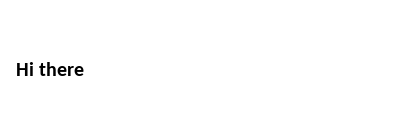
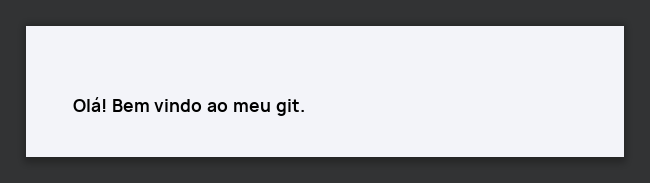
[16,62,85,76] Hi there -> [73,97,305,116] Olá! Bem vindo ao meu git.

